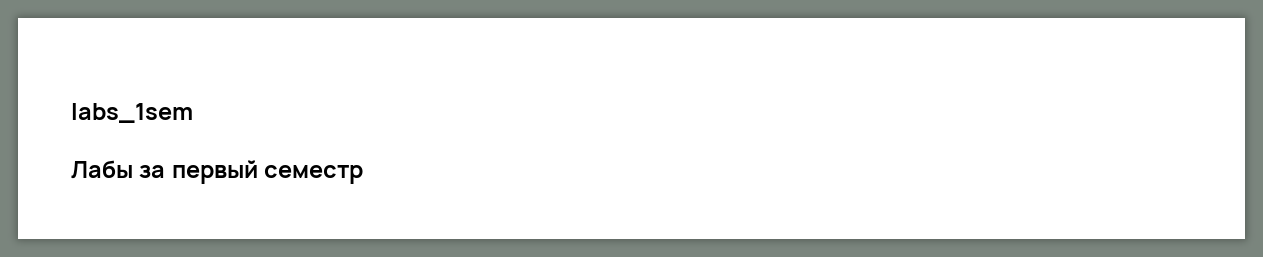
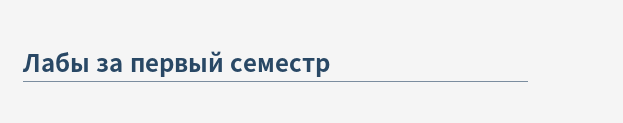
[71,103,193,123] labs_1sem // -> (22, 61) none

